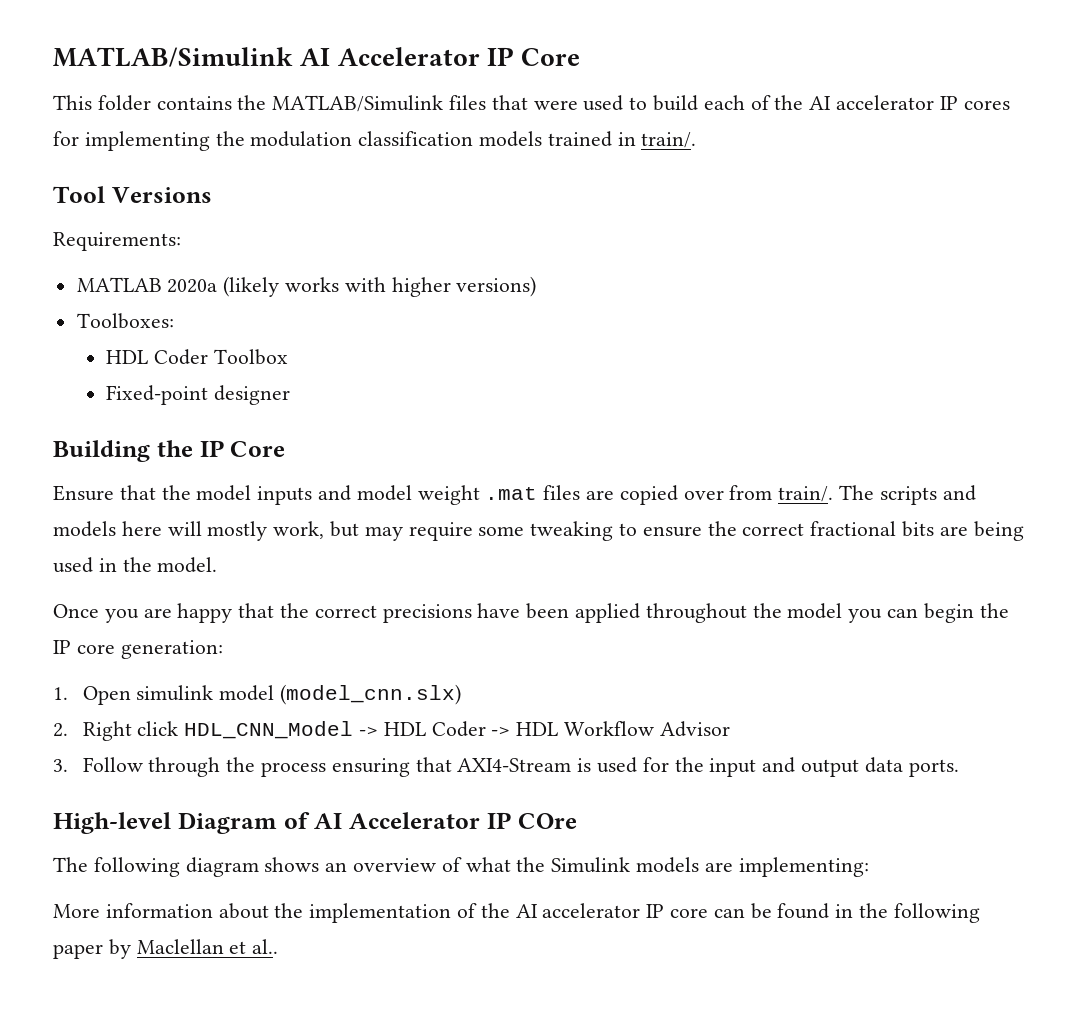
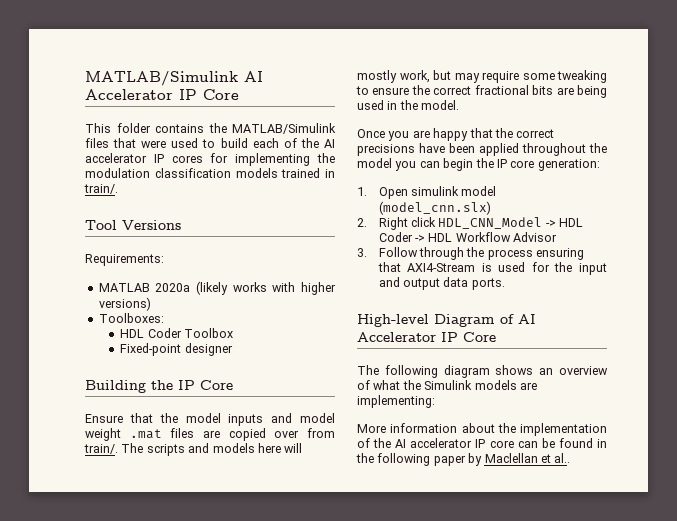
[517,813,577,829] COre -> [463,332,496,342] Core

